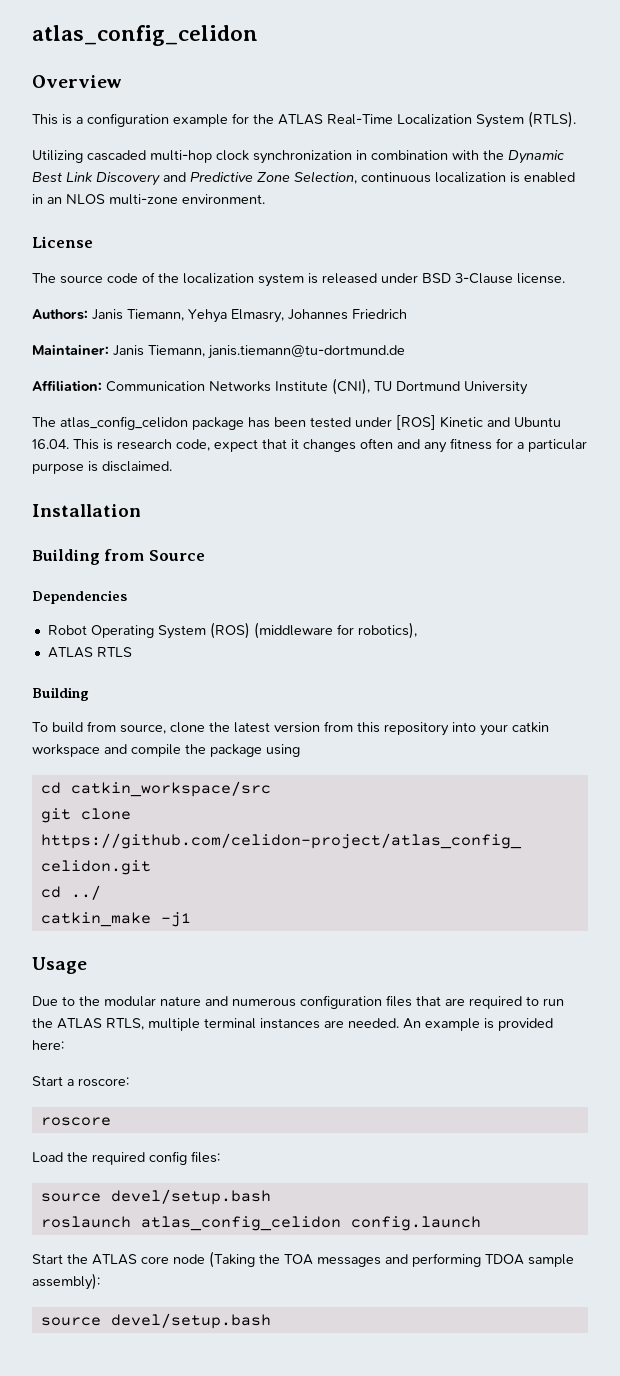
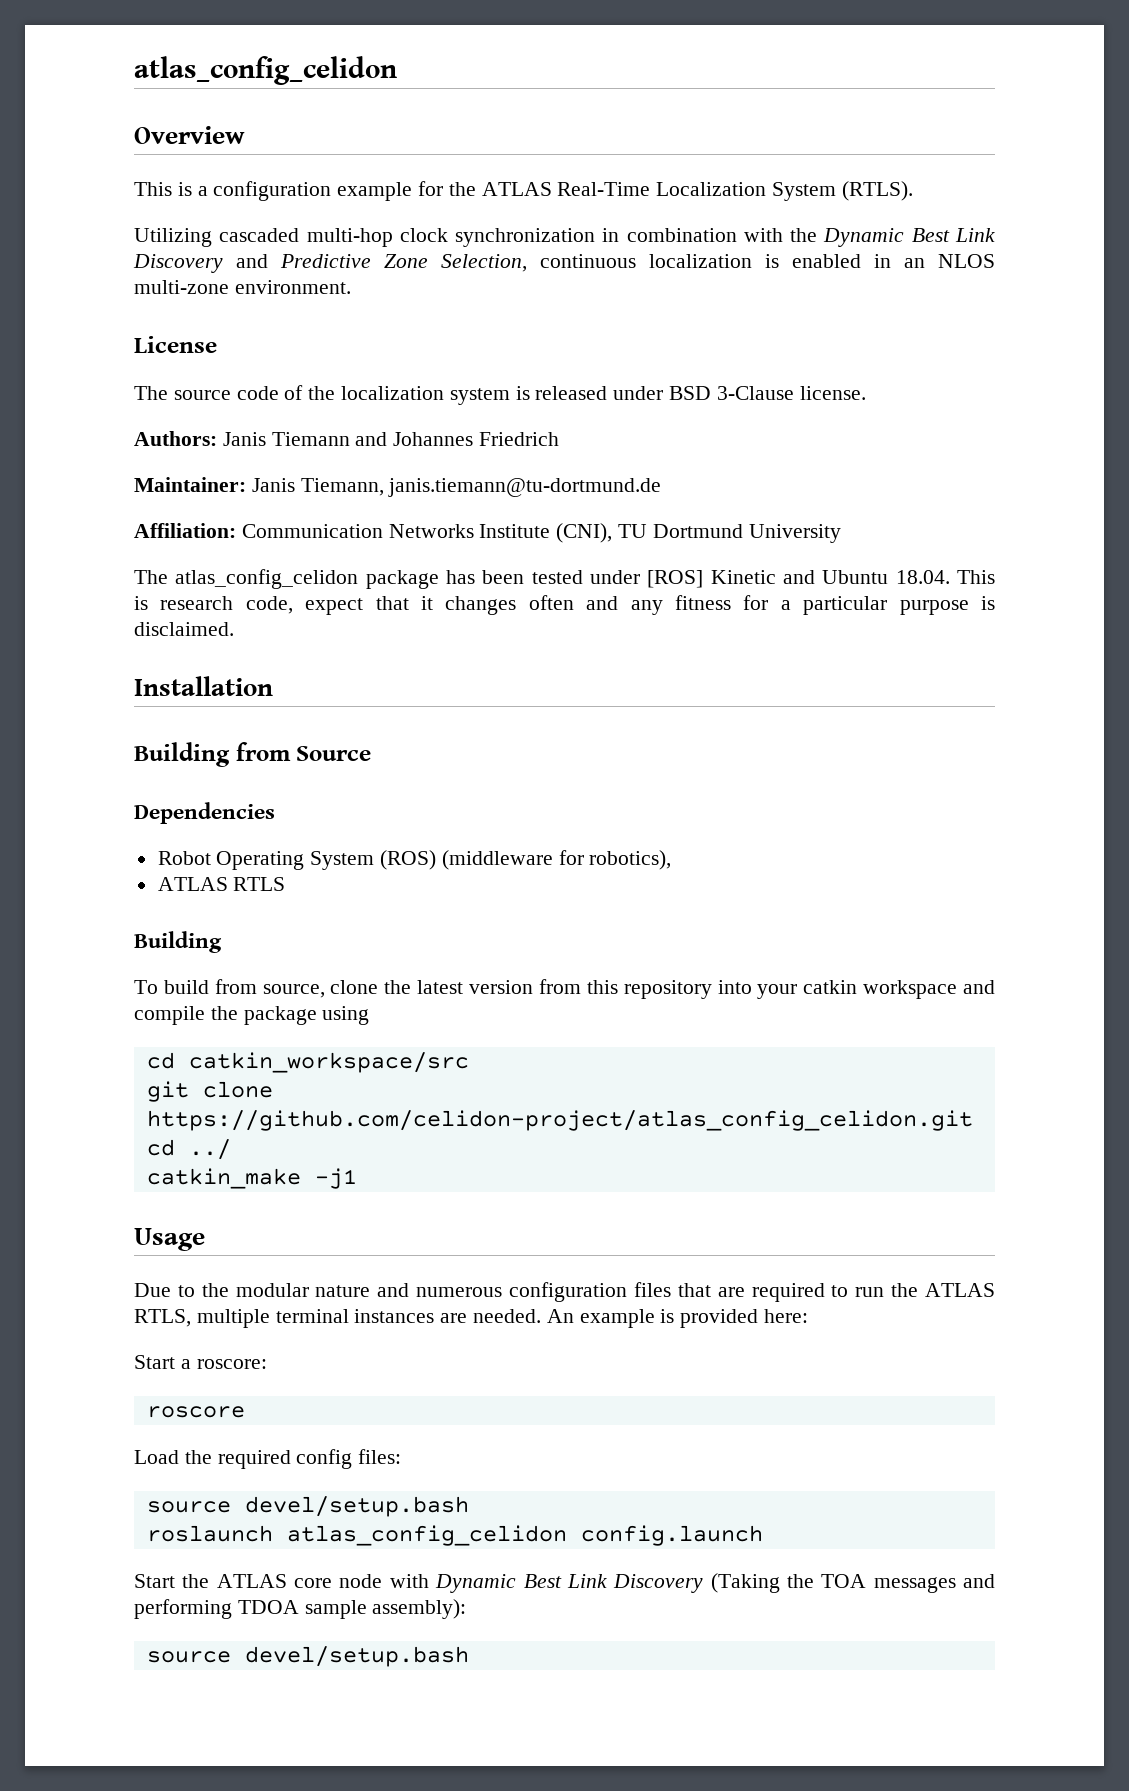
[127,309,284,323] Tiemann, Yehya Elmasry, -> [271,432,388,446] Tiemann and
[32,439,69,449] 16.04. -> [895,570,950,584] 18.04.
(205, 1259) none -> [389,1574,704,1593] with Dynamic Best Link Discovery

